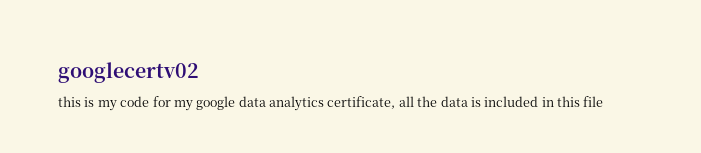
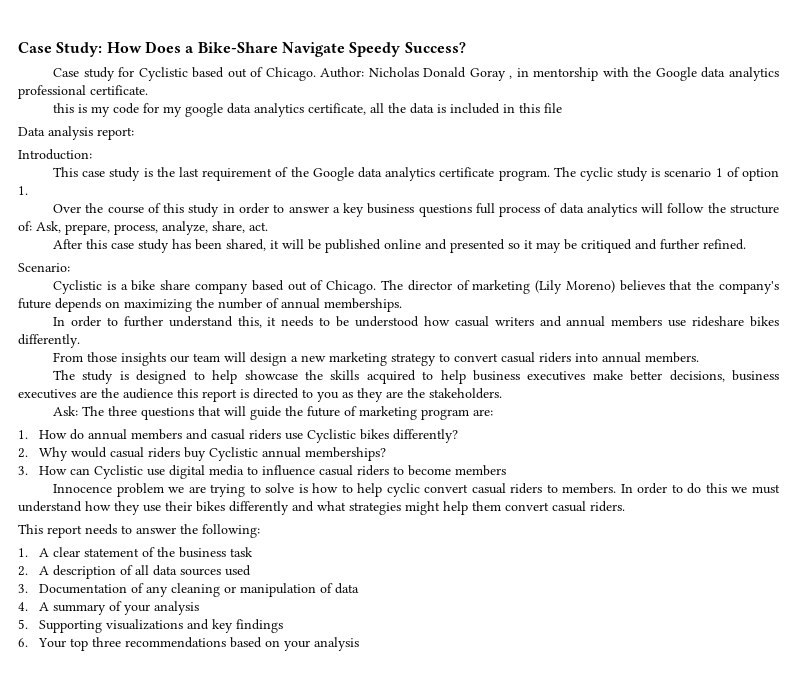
[58,62,199,83] googlecertv02 -> [18,41,466,57] [53,67,780,81] [18,85,148,99] Case Study: How Does a Bike-Share Navigate Speedy Success? // Case study for Cyclistic based out of Chicago. Author: Nicholas Donald Goray , in mentorship with the Google data analytics professional certificate.
(604, 101) none -> [18,126,134,140] [18,149,92,160] [53,167,779,181] [18,186,28,195] [53,203,780,217] [18,221,268,235] [53,239,747,253] [18,263,70,272] [53,280,780,294] [18,298,402,312] [53,316,779,328] [18,334,80,348] [53,352,700,366] [53,370,780,384] [18,388,502,402] [53,406,494,420] [18,429,459,443] [18,447,387,461] [18,465,507,479] [53,483,780,497] [18,501,625,515] [18,524,260,538] [18,547,254,558] [18,565,252,579] [18,583,360,597] [18,601,200,615] [18,619,284,633] [18,637,360,651] // Data analysis report: // Introduction: // This case study is the last requirement of the Google data analytics certificate program. The cyclic study is scenario 1 of option 1. // Over the course of this study in order to answer a key business questions full process of data analytics will follow the structure of: Ask, prepare, process, analyze, share, act. // After this case study has been shared, it will be published online and presented so it may be critiqued and further refined. // Scenario: // Cyclistic is a bike share company based out of Chicago. The director of marketing (Lily Moreno) believes that the company's future depends on maximizing the number of annual memberships. // In order to further understand this, it needs to be understood how casual writers and annual members use rideshare bikes differently. // From those insights our team will design a new marketing strategy to convert casual riders into annual members. // The study is designed to help showcase the skills acquired to help business executives make better decisions, business executives are the audience this report is directed to you as they are the stakeholders. // Ask: The three questions that will guide the future of marketing program are: // 1. How do annual members and casual riders use Cyclistic bikes differently? // 2. Why would casual riders buy Cyclistic annual memberships? // 3. How can Cyclistic use digital media to influence casual riders to become members // Innocence problem we are trying to solve is how to help cyclic convert casual riders to members. In order to do this we must understand how they use their bikes differently and what strategies might help them convert casual riders. // This report needs to answer the following: // 1. A clear statement of the business task // 2. A description of all data sources used // 3. Documentation of any cleaning or manipulation of data // 4. A summary of your analysis // 5. Supporting visualizations and key findings // 6. Your top three recommendations based on your analysis

